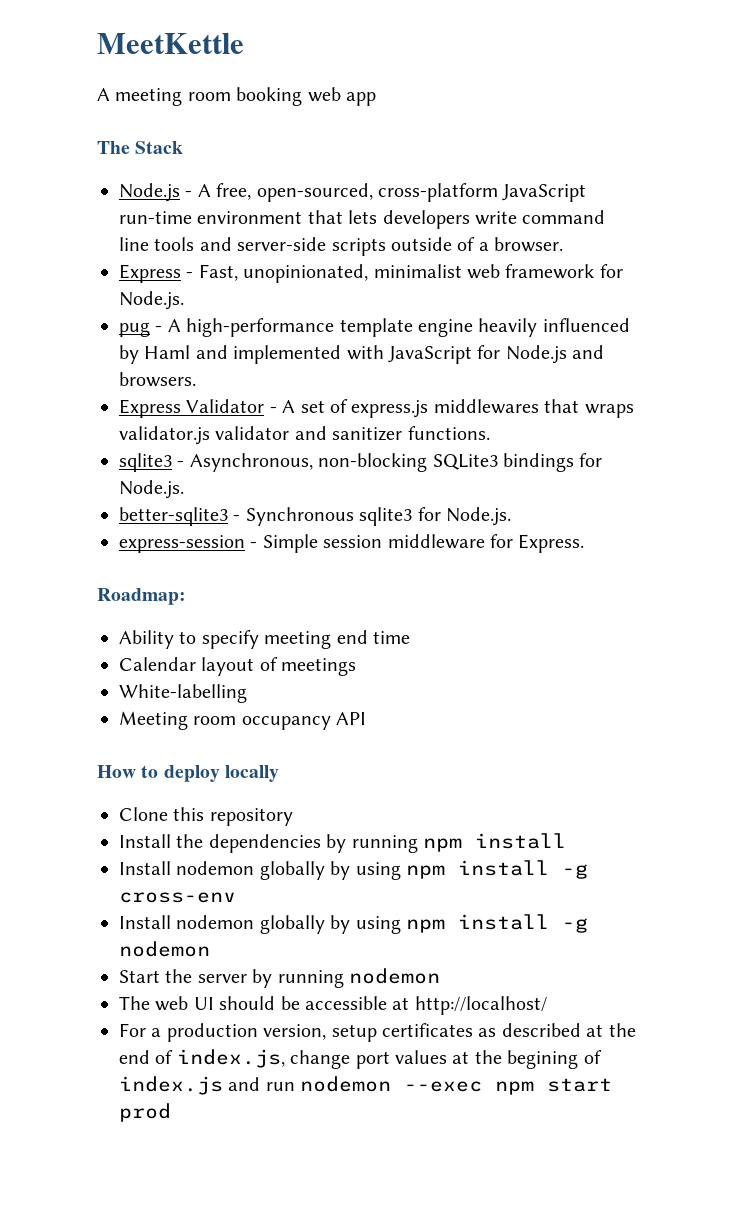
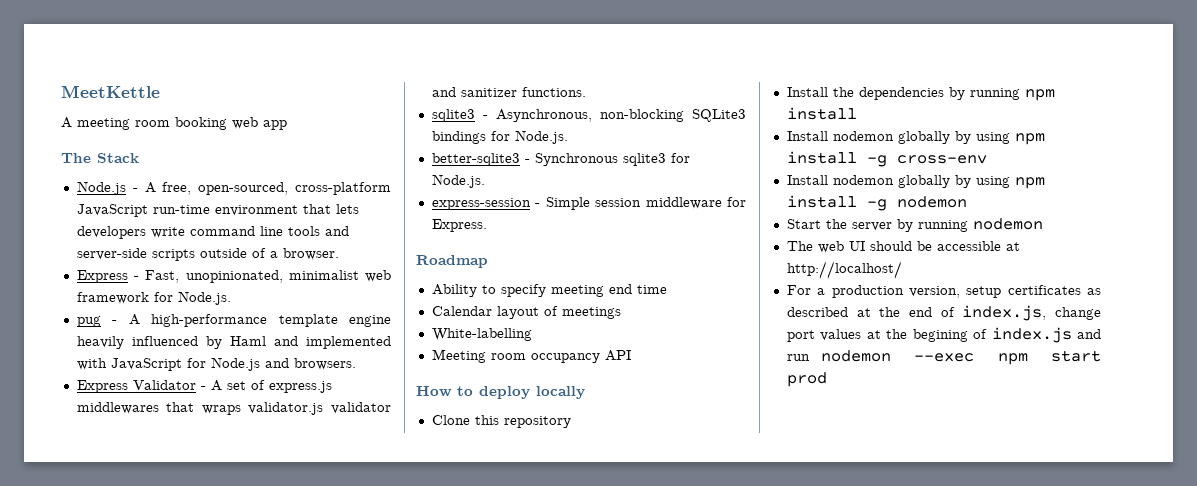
[97,588,186,605] Roadmap: -> [416,255,488,268] Roadmap

